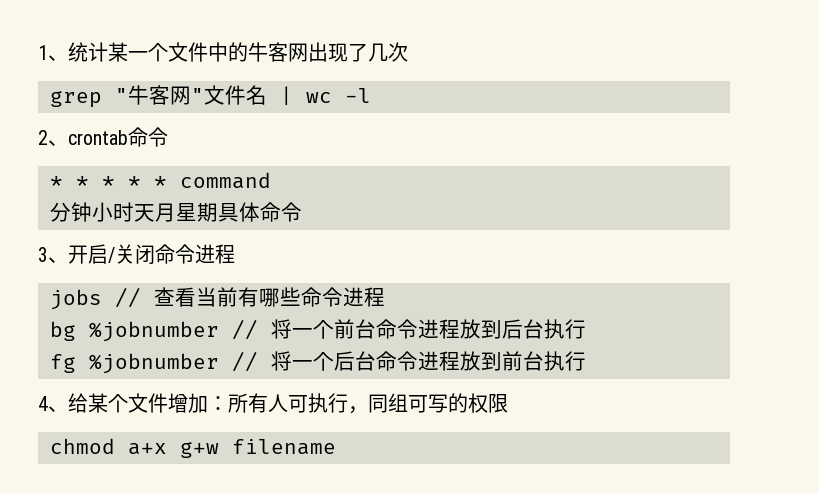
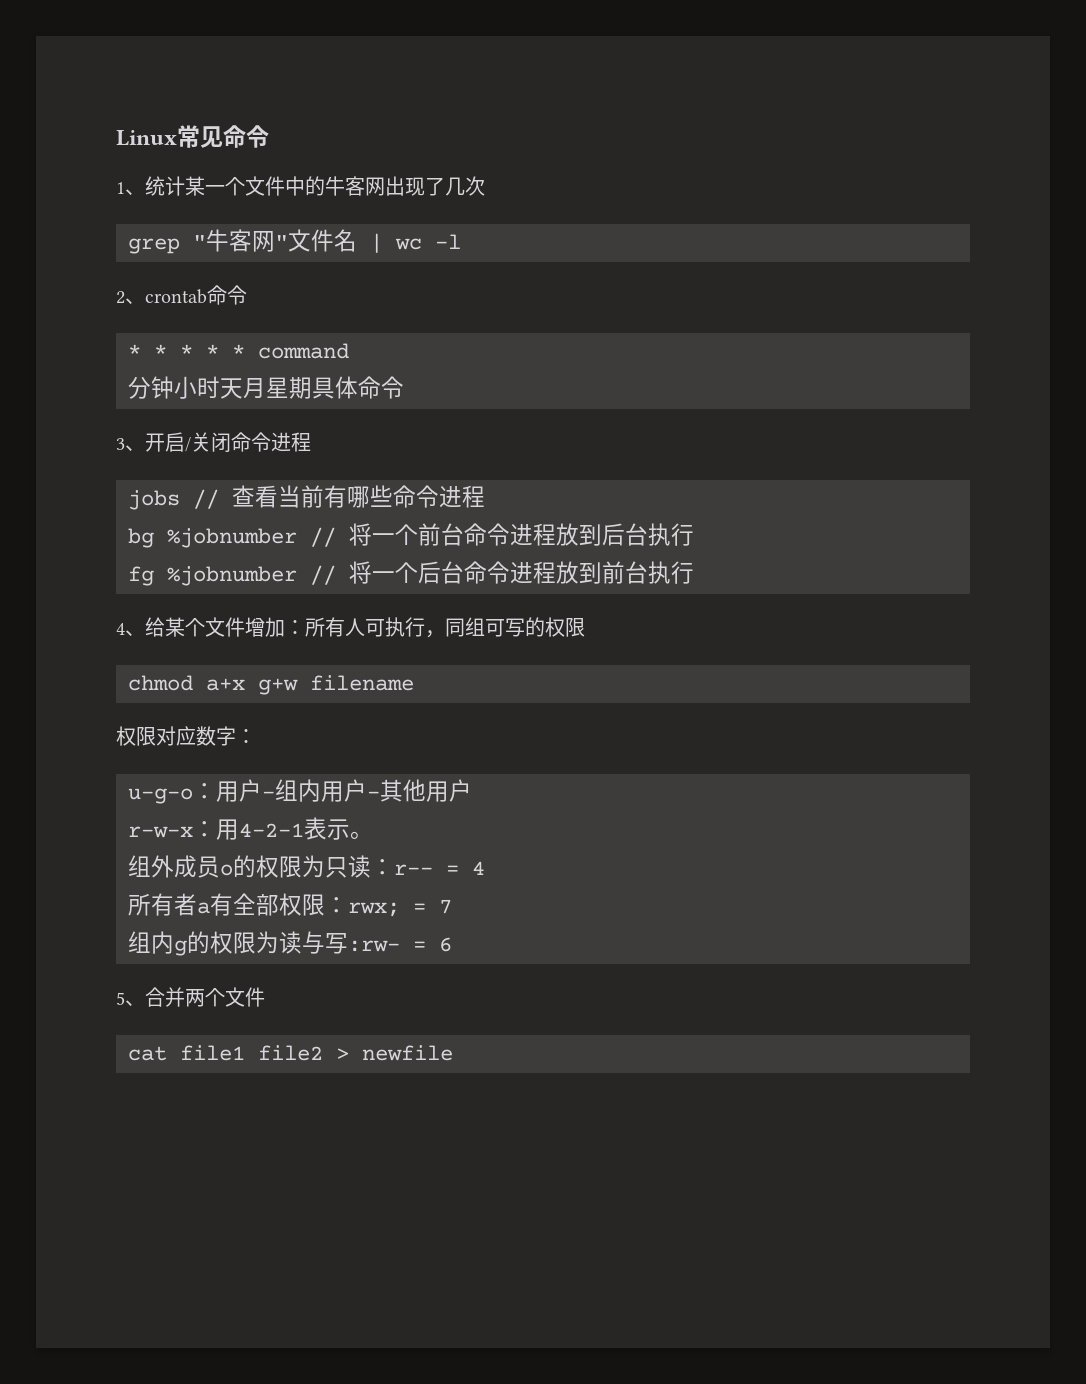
(38, 52) none -> [116,125,269,148] Linux常见命令 //
(336, 447) none -> [116,726,256,746] [128,779,472,804] [128,817,373,840] [128,855,485,878] [128,893,452,917] [128,931,452,956] [116,987,265,1007] [128,1045,453,1061] // 权限对应数字： // u-g-o：用户-组内用户-其他用户 // r-w-x：用4-2-1表示。 // 组外成员o的权限为只读：r-- = 4 // 所有者a有全部权限：rwx; = 7 // 组内g的权限为读与写:rw- = 6 // 5、合并两个文件 // cat file1 file2 > newfile

